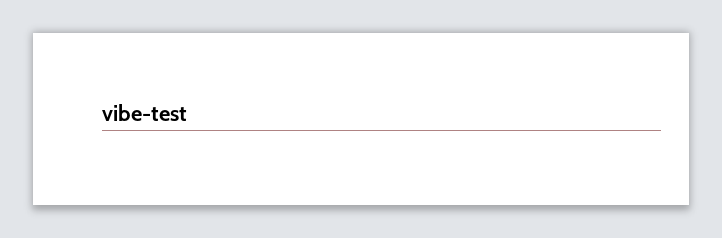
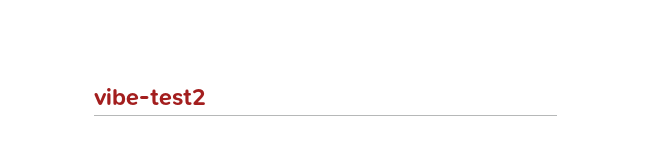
[102,104,187,121] vibe-test -> [94,88,206,106] vibe-test2

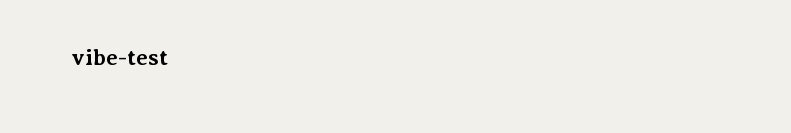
[94,88,206,106] vibe-test2 -> [71,49,168,65] vibe-test

